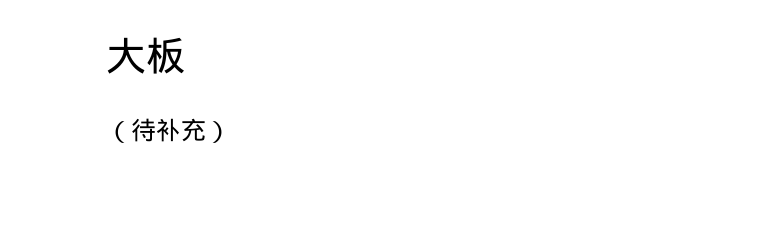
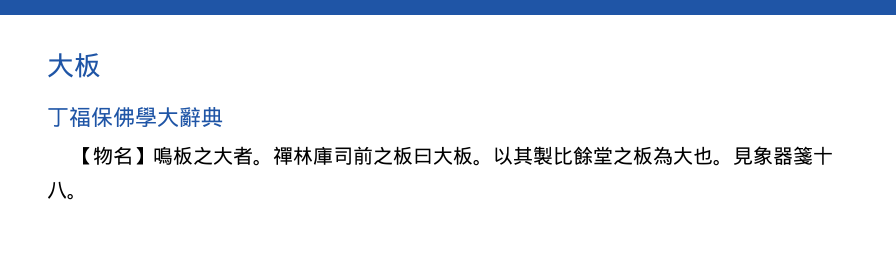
[106,118,231,143] （待补充） -> [47,107,223,128] [73,146,834,166] [47,181,87,200] 丁福保佛學大辭典 // 【物名】鳴板之大者。禪林庫司前之板曰大板。以其製比餘堂之板為大也。見象器箋十八。

